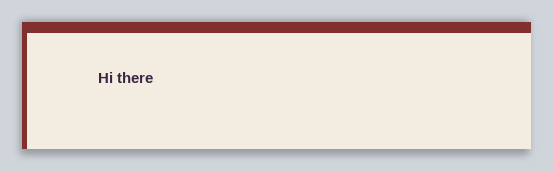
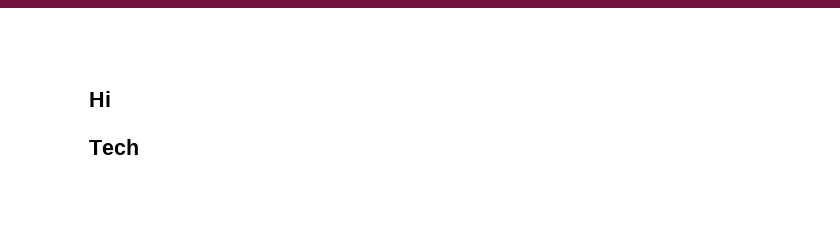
[117,72,154,83] there -> [89,139,139,155] // Tech

